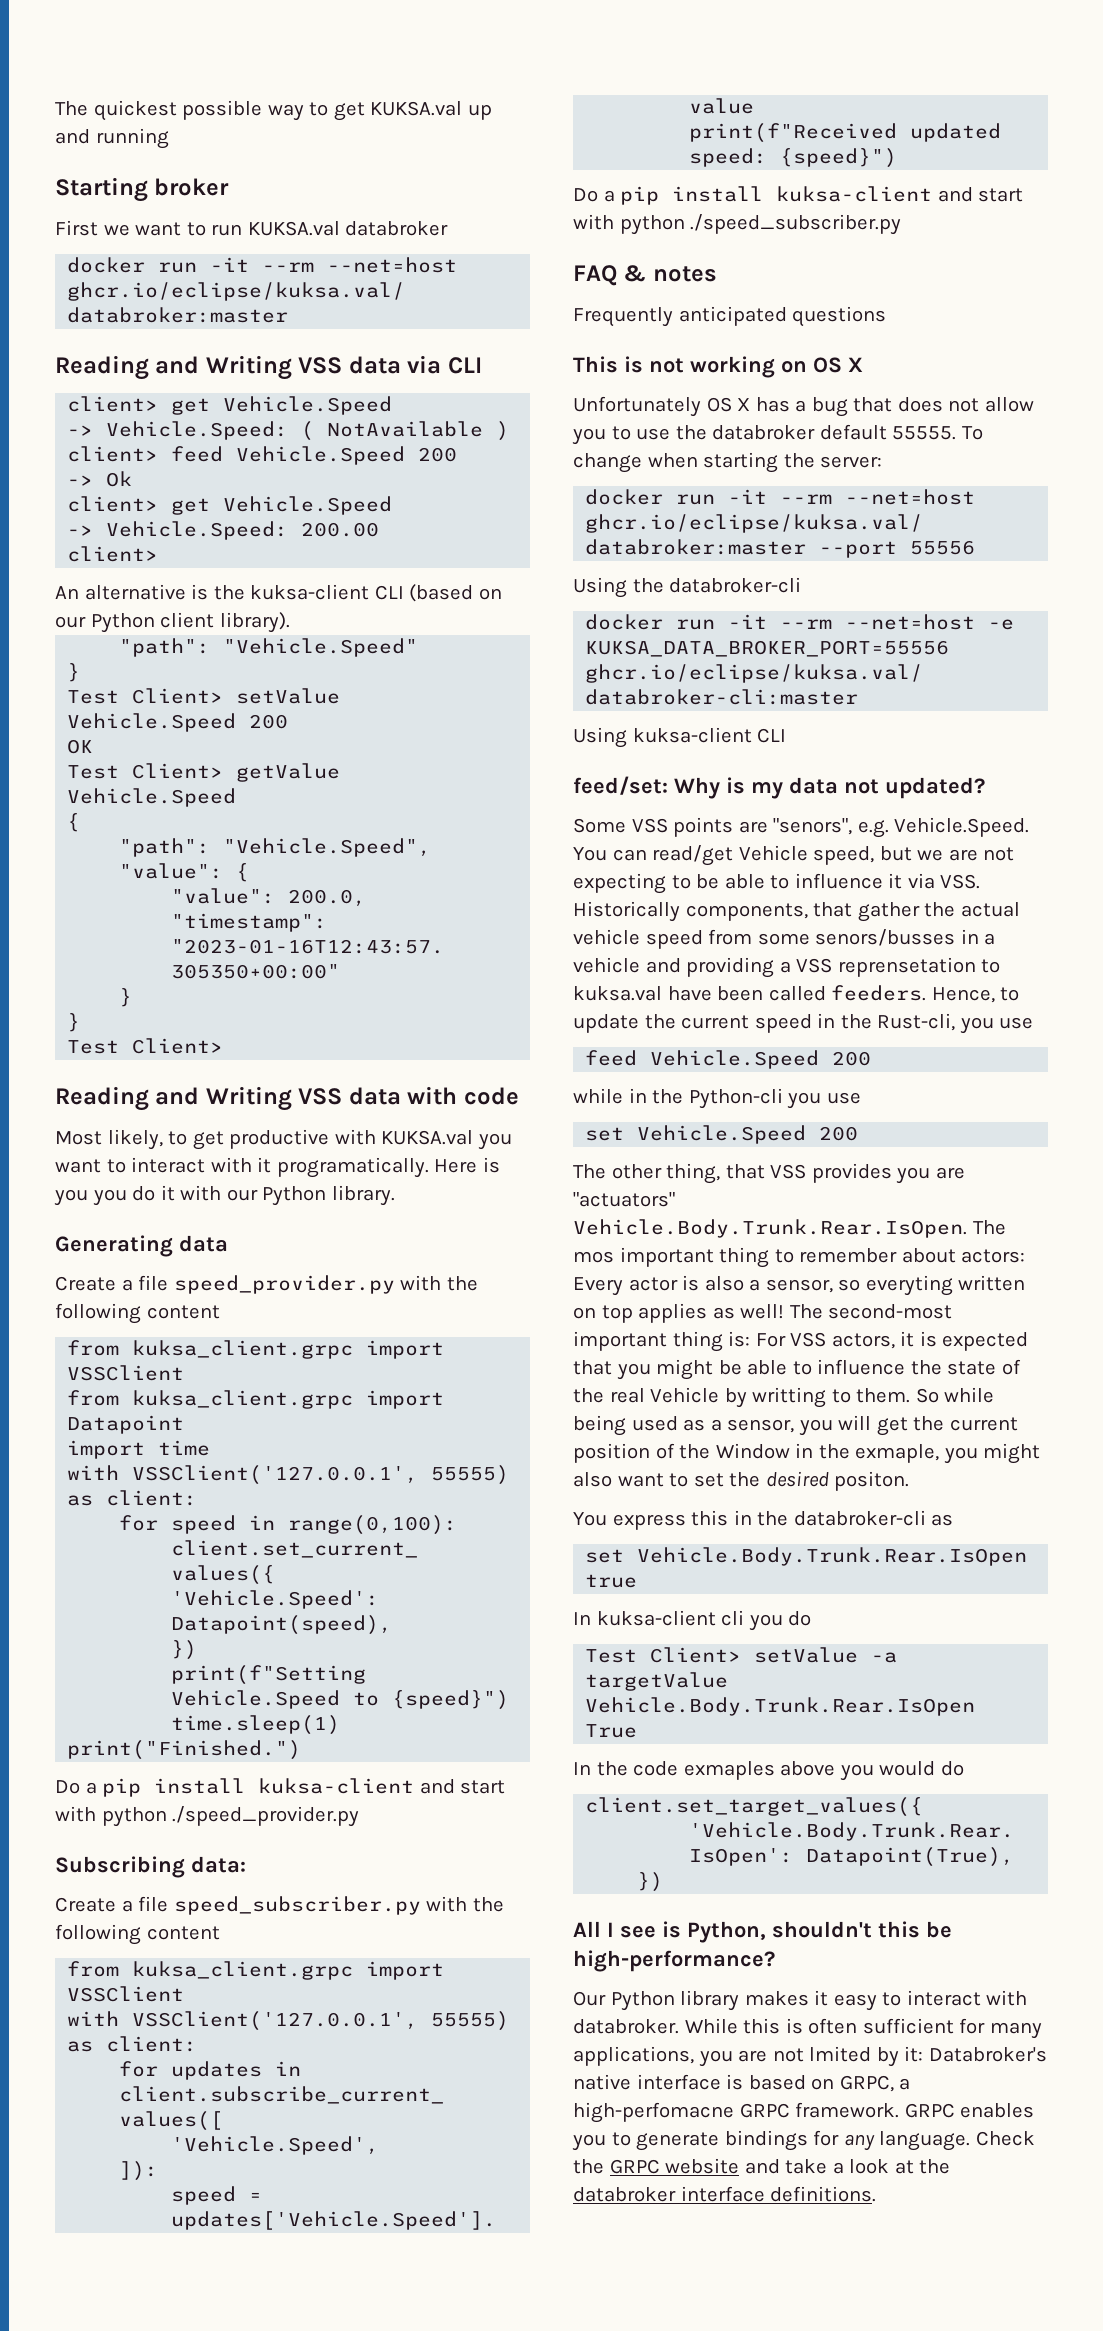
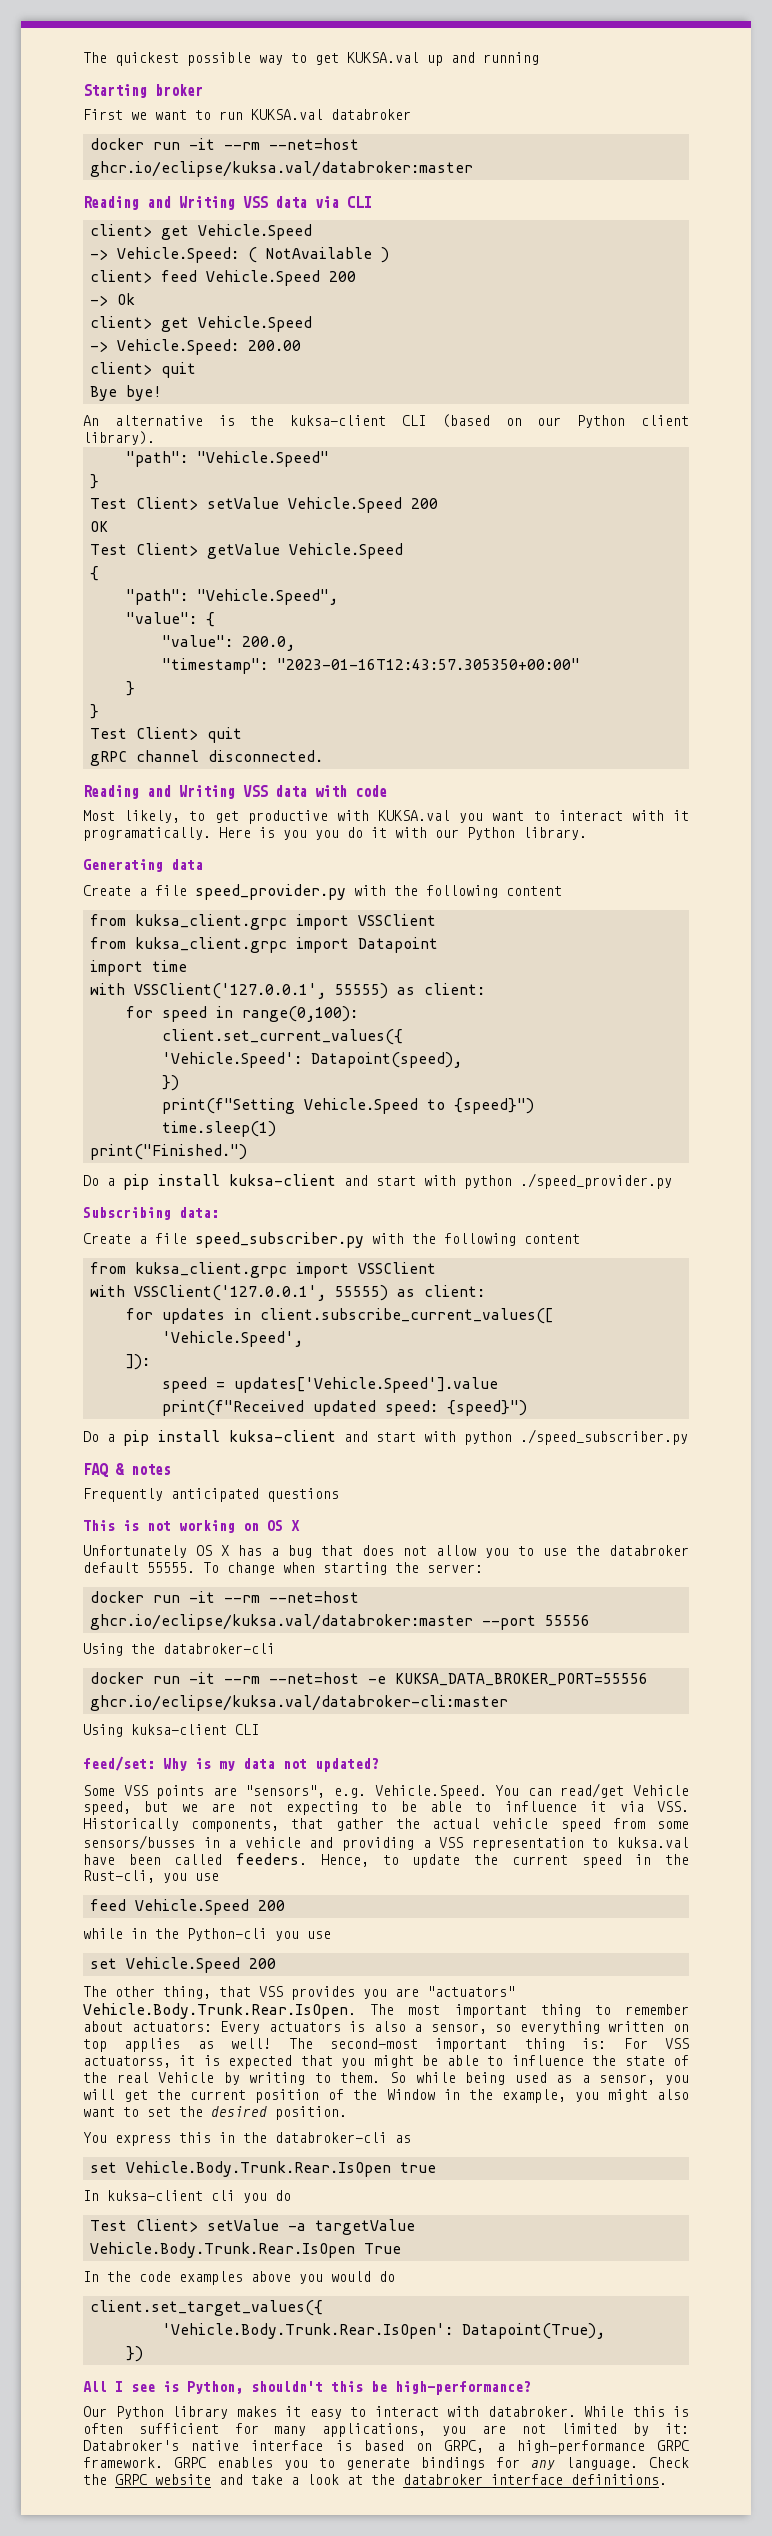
(159, 554) none -> [160,362,196,378] [89,385,162,401] quit // Bye bye!
(224, 1046) none -> [206,727,242,743] [89,750,323,766] quit // gRPC channel disconnected.
[773,818,853,835] "senors", -> [245,1785,326,1798] "sensors",
[815,929,956,946] senors/busses -> [83,1835,195,1850] sensors/busses
[837,957,976,977] reprensetation -> [471,1837,584,1851] representation
[573,1251,614,1263] mos -> [408,2005,441,2015] most
[961,1249,1026,1263] [573,1277,678,1296] actors: Every actor -> [131,2021,341,2034] actuators: Every actuators
[865,1275,953,1296] everyting -> [519,2021,600,2034] everything
[831,1333,895,1349] actors, -> [83,2056,171,2068] actuatorss,
[752,1387,827,1408] writting -> [249,2072,306,2085] writing
[855,1444,940,1463] exmaple, -> [501,2089,566,2103] example,
[834,1471,910,1491] positon. -> [275,2106,347,2120] position.
[683,1761,775,1780] exmaples -> [179,2271,243,2285] examples
[809,2046,872,2062] lmited -> [561,2423,618,2434] limited
[573,2102,734,2123] high-perfomacne -> [516,2440,645,2454] high-performance

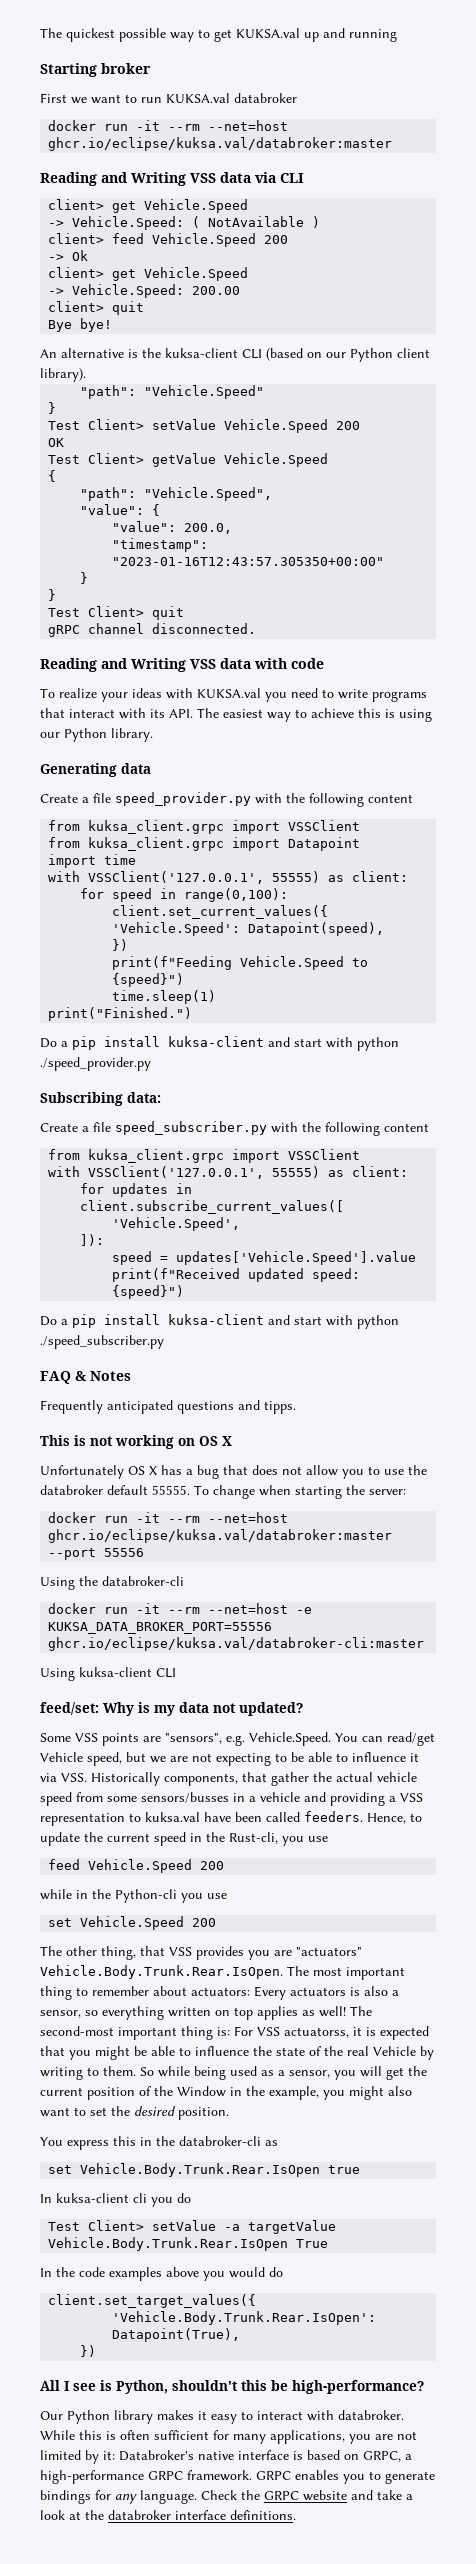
[83,810,689,824] [83,827,427,841] Most likely, to get productive with KUKSA.val you want to interact with it programatically. Here is you you do it with -> [40,688,427,702] [40,708,432,722] To realize your ideas with KUKSA.val you need to write programs that interact with its API. The easiest way to achieve this is using
[161,1098,295,1114] print(f"Setting -> [112,956,233,970] print(f"Feeding
[131,1464,171,1475] notes -> [90,1371,131,1381] Notes
(339, 1495) none -> [238,1400,296,1414] and tipps.

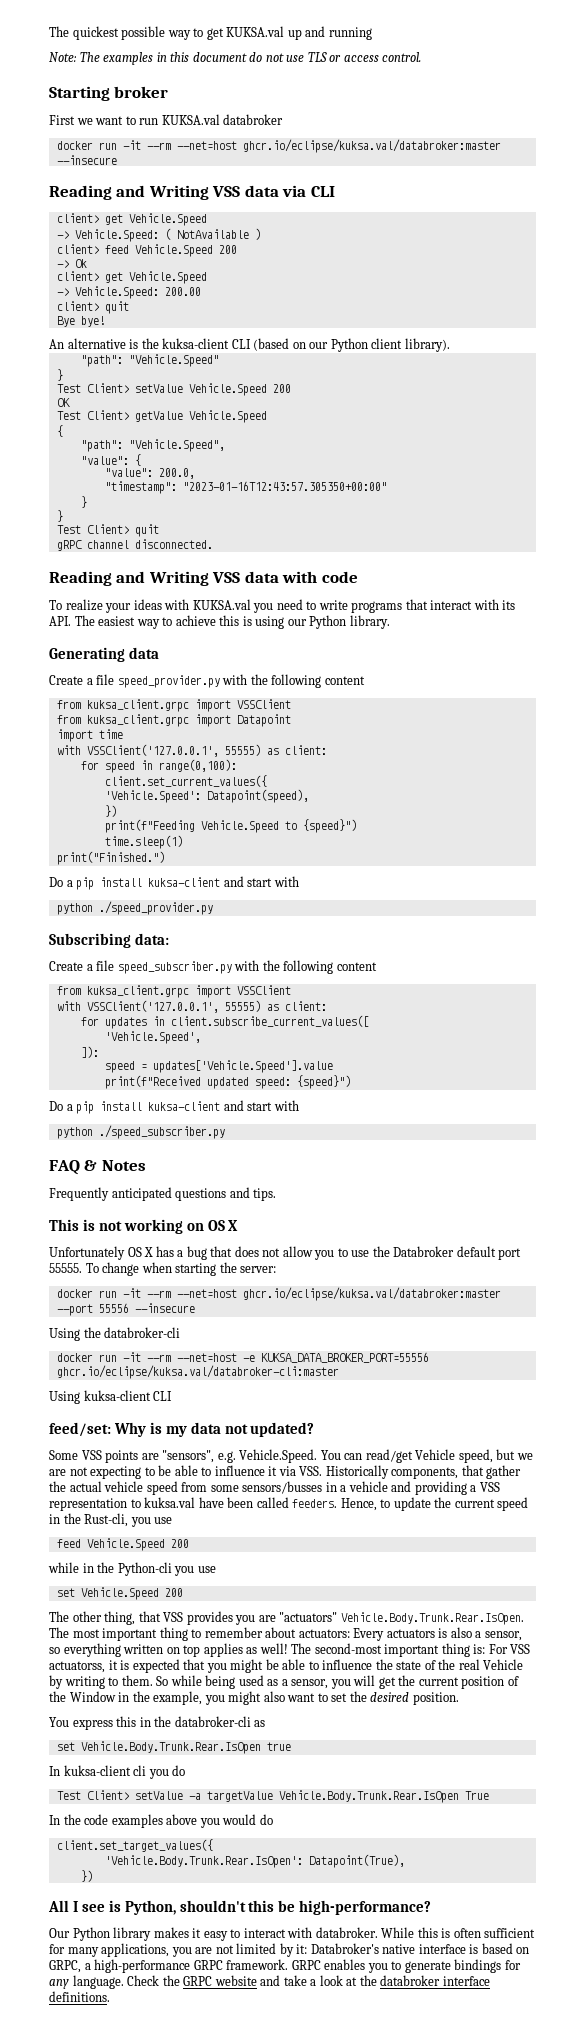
(397, 35) none -> [49,52,422,65] // Note: The examples in this document do not use TLS or access control.
(393, 144) none -> [56,155,117,165] --insecure
(353, 1042) none -> (299, 881) //
(353, 1320) none -> (299, 1105) //
[264,1401,296,1414] tipps. -> [253,1188,277,1201] tips.
[40,1485,148,1495] databroker default -> [393,1246,522,1260] Databroker default port
(145, 1552) none -> [134,1303,195,1313] --insecure

